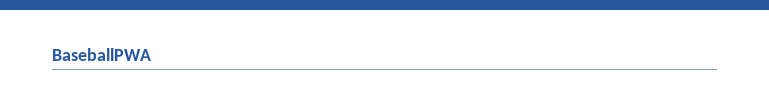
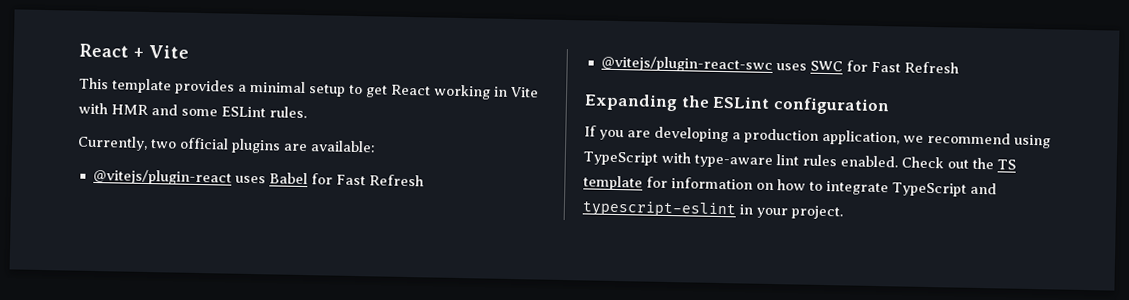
[52,48,151,61] BaseballPWA -> [79,43,189,59] [79,77,539,100] [78,102,307,119] [77,135,376,154] [92,168,424,187] [600,55,959,74] [584,93,890,116] [584,125,1051,149] [583,151,1016,170] [583,175,997,197] [582,200,843,220] React + Vite // This template provides a minimal setup to get React working in Vite with HMR and some ESLint rules. // Currently, two official plugins are available: // @vitejs/plugin-react uses Babel for Fast Refresh // @vitejs/plugin-react-swc uses SWC for Fast Refresh // Expanding the ESLint configuration // If you are developing a production application, we recommend using TypeScript with type-aware lint rules enabled. Check out the TS template for information on how to integrate TypeScript and typescript-eslint in your project.

